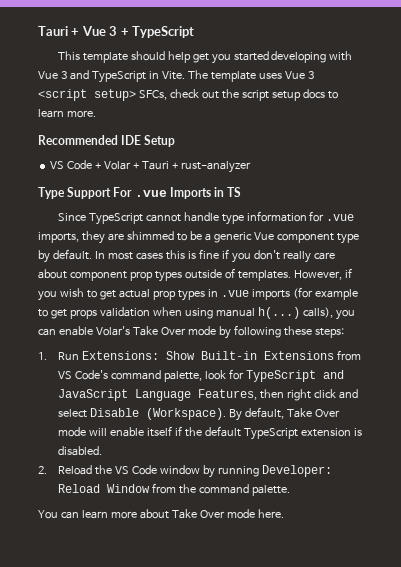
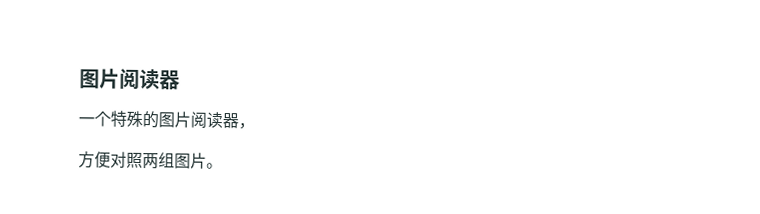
[38,26,194,38] [57,51,353,64] [38,70,314,83] [38,89,338,101] [38,109,96,118] [38,135,176,147] [50,160,251,173] [38,187,242,199] [57,211,355,225] [38,231,359,244] [38,249,335,263] [38,268,352,282] [38,287,358,301] [38,307,355,320] [38,325,344,339] [38,350,362,361] [58,369,345,382] [58,389,359,401] [58,407,341,421] [58,426,363,440] [58,446,103,456] [38,465,333,478] [58,483,291,496] [38,509,284,519] Tauri + Vue 3 + TypeScript // This template should help get you started developing with Vue 3 and TypeScript in Vite. The template uses Vue 3 <script setup> SFCs, check out the script setup docs to learn more. // Recommended IDE Setup // VS Code + Volar + Tauri + rust-analyzer // Type Support For .vue Imports in TS // Since TypeScript cannot handle type information for .vue imports, they are shimmed to be a generic Vue component type by default. In most cases this is fine if you don't really care about component prop types outside of templates. However, if you wish to get actual prop types in .vue imports (for example to get props validation when using manual h(...) calls), you can enable Volar's Take Over mode by following these steps: // 1. Run Extensions: Show Built-in Extensions from VS Code's command palette, look for TypeScript and JavaScript Language Features, then right click and select Disable (Workspace). By default, Take Over mode will enable itself if the default TypeScript extension is disabled. // 2. Reload the VS Code window by running Developer: Reload Window from the command palette. // You can learn more about Take Over mode here. -> [79,68,180,90] [78,110,255,130] [78,151,223,170] 图片阅读器 // 一个特殊的图片阅读器， // 方便对照两组图片。

